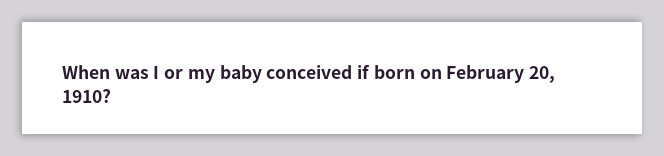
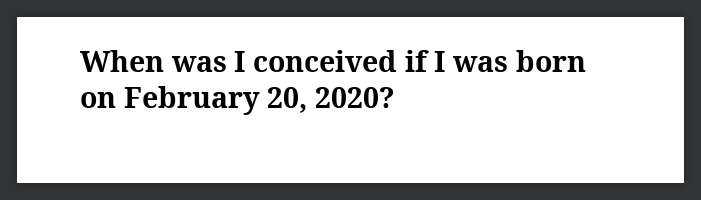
[164,64,371,83] or my baby conceived if -> [253,50,509,72] conceived if I was
[62,89,111,103] 1910? -> [315,87,396,108] 2020?

